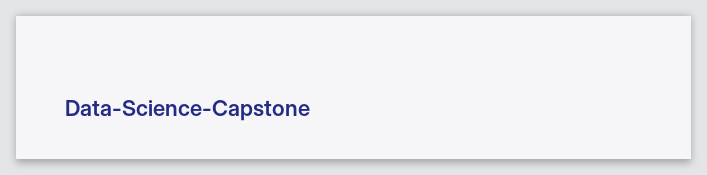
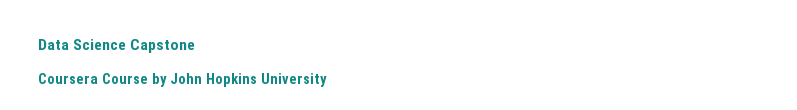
[65,100,310,121] Data-Science-Capstone -> [38,39,196,53] [38,73,327,87] Data Science Capstone // Coursera Course by John Hopkins University

